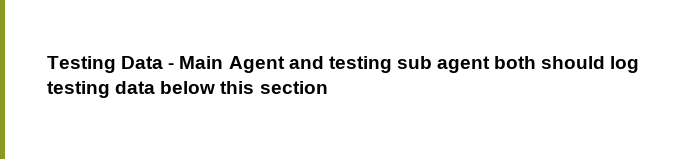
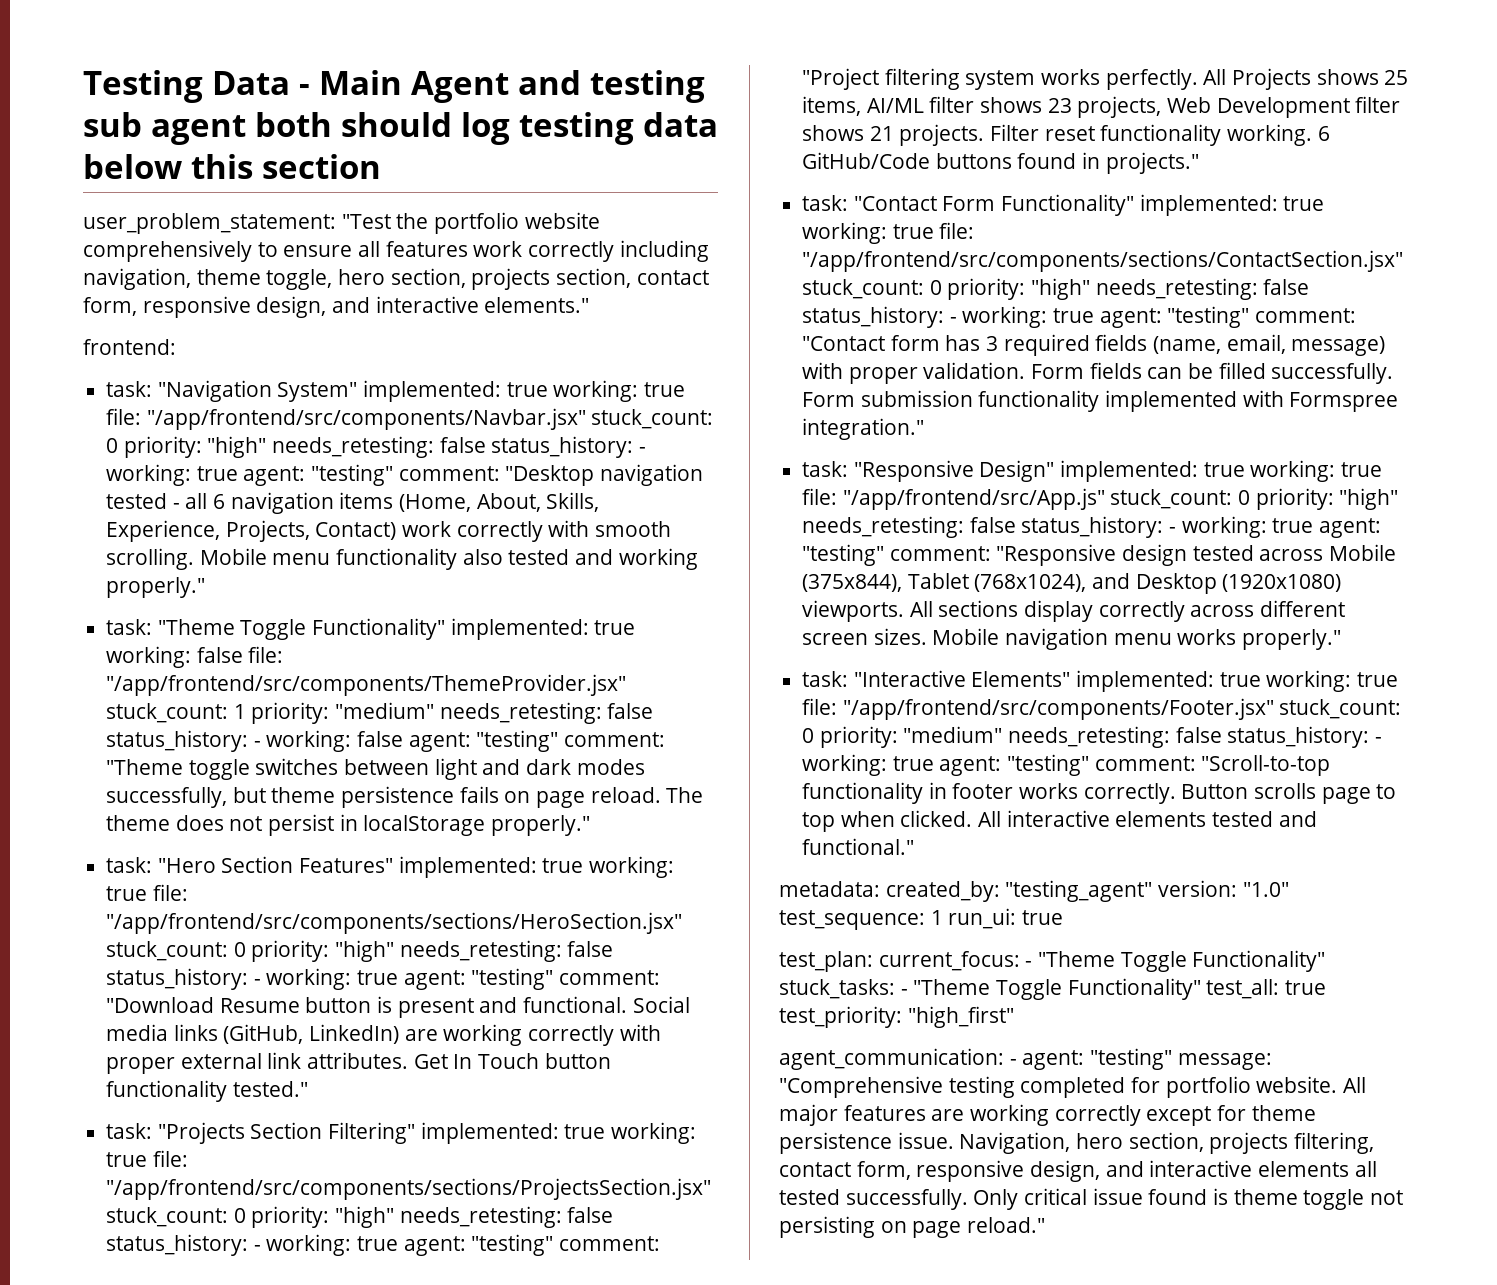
(328, 87) none -> [83,212,600,234] [83,240,709,262] [83,268,709,290] [83,296,590,318] [83,339,176,355] [106,380,686,402] [106,408,714,430] [106,436,647,458] [106,464,704,486] [106,492,600,514] [106,520,672,542] [106,548,698,570] [106,577,206,598] [106,618,636,640] [106,646,284,668] [106,674,627,696] [106,702,654,724] [106,730,666,752] [106,758,645,780] [106,786,704,808] [106,814,591,836] [106,856,675,878] [106,884,188,901] [106,912,683,934] [106,940,614,962] [106,968,661,990] [106,996,690,1018] [106,1024,661,1046] [106,1052,611,1074] [106,1080,308,1102] [106,1122,697,1144] [106,1150,188,1167] [106,1178,712,1200] [106,1206,614,1228] [106,1234,661,1256] [802,68,1409,90] [802,96,1401,118] [802,124,1330,146] [802,152,1199,174] [802,194,1325,216] [802,222,975,244] [802,250,1404,272] [802,278,1310,300] [802,306,1357,328] [802,334,1386,356] [802,362,1394,384] [802,390,1399,412] [802,418,925,440] [802,460,1383,482] [802,488,1399,510] [802,516,1382,538] [802,544,1397,566] [802,573,1342,594] [802,600,1346,622] [802,628,1342,650] [802,670,1399,692] [802,698,1402,720] [802,726,1383,748] [802,754,1331,776] [802,782,1397,804] [802,810,1317,832] [802,838,915,855] [779,880,1289,902] [779,908,1064,930] [779,950,1326,972] [779,978,1327,1000] [779,1006,1014,1028] [779,1048,1272,1070] [779,1076,1367,1098] [779,1104,1316,1126] [779,1132,1375,1154] [779,1160,1377,1182] [779,1188,1404,1210] [779,1216,1046,1238] // user_problem_statement: "Test the portfolio website comprehensively to ensure all features work correctly including navigation, theme toggle, hero section, projects section, contact form, responsive design, and interactive elements." // frontend: // task: "Navigation System" implemented: true working: true file: "/app/frontend/src/components/Navbar.jsx" stuck_count: 0 priority: "high" needs_retesting: false status_history: - working: true agent: "testing" comment: "Desktop navigation tested - all 6 navigation items (Home, About, Skills, Experience, Projects, Contact) work correctly with smooth scrolling. Mobile menu functionality also tested and working properly." // task: "Theme Toggle Functionality" implemented: true working: false file: "/app/frontend/src/components/ThemeProvider.jsx" stuck_count: 1 priority: "medium" needs_retesting: false status_history: - working: false agent: "testing" comment: "Theme toggle switches between light and dark modes successfully, but theme persistence fails on page reload. The theme does not persist in localStorage properly." // task: "Hero Section Features" implemented: true working: true file: "/app/frontend/src/components/sections/HeroSection.jsx" stuck_count: 0 priority: "high" needs_retesting: false status_history: - working: true agent: "testing" comment: "Download Resume button is present and functional. Social media links (GitHub, LinkedIn) are working correctly with proper external link attributes. Get In Touch button functionality tested." // task: "Projects Section Filtering" implemented: true working: true file: "/app/frontend/src/components/sections/ProjectsSection.jsx" stuck_count: 0 priority: "high" needs_retesting: false status_history: - working: true agent: "testing" comment: "Project filtering system works perfectly. All Projects shows 25 items, AI/ML filter shows 23 projects, Web Development filter shows 21 projects. Filter reset functionality working. 6 GitHub/Code buttons found in projects." // task: "Contact Form Functionality" implemented: true working: true file: "/app/frontend/src/components/sections/ContactSection.jsx" stuck_count: 0 priority: "high" needs_retesting: false status_history: - working: true agent: "testing" comment: "Contact form has 3 required fields (name, email, message) with proper validation. Form fields can be filled successfully. Form submission functionality implemented with Formspree integration." // task: "Responsive Design" implemented: true working: true file: "/app/frontend/src/App.js" stuck_count: 0 priority: "high" needs_retesting: false status_history: - working: true agent: "testing" comment: "Responsive design tested across Mobile (375x844), Tablet (768x1024), and Desktop (1920x1080) viewports. All sections display correctly across different screen sizes. Mobile navigation menu works properly." // task: "Interactive Elements" implemented: true working: true file: "/app/frontend/src/components/Footer.jsx" stuck_count: 0 priority: "medium" needs_retesting: false status_history: - working: true agent: "testing" comment: "Scroll-to-top functionality in footer works correctly. Button scrolls page to top when clicked. All interactive elements tested and functional." // metadata: created_by: "testing_agent" version: "1.0" test_sequence: 1 run_ui: true // test_plan: current_focus: - "Theme Toggle Functionality" stuck_tasks: - "Theme Toggle Functionality" test_all: true test_priority: "high_first" // agent_communication: - agent: "testing" message: "Comprehensive testing completed for portfolio website. All major features are working correctly except for theme persistence issue. Navigation, hero section, projects filtering, contact form, responsive design, and interactive elements all tested successfully. Only critical issue found is theme toggle not persisting on page reload."

